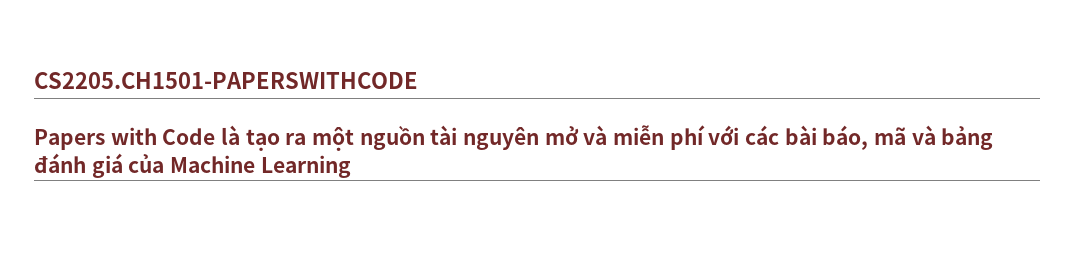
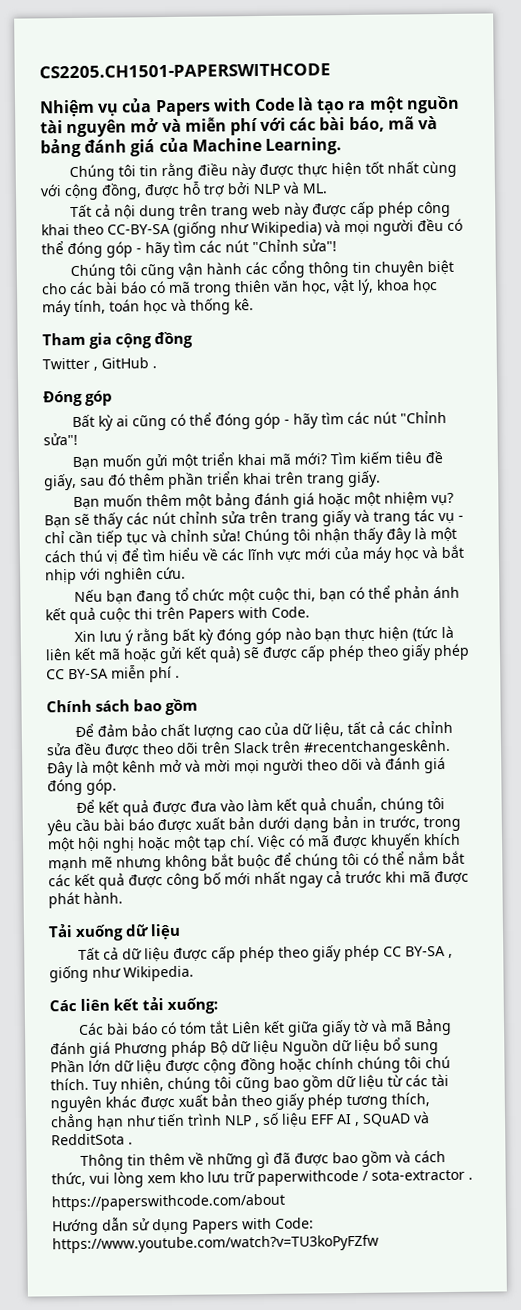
(418, 80) none -> [39,98,153,118] Nhiệm vụ của
[260,155,351,178] Learning -> [264,137,342,155] [69,160,458,182] [40,181,328,201] [70,200,452,221] [41,218,463,238] [41,239,337,259] [70,259,455,281] [41,278,438,297] [42,298,254,317] [42,331,194,349] [42,357,157,371] [43,390,114,407] [72,410,448,431] [43,432,78,446] [72,451,444,471] [44,470,381,491] [73,491,455,511] [44,509,464,529] [44,526,457,547] [44,544,464,565] [45,566,186,585] [74,585,461,606] [45,606,310,625] [74,625,455,646] [45,643,470,664] [46,665,180,683] [46,698,199,716] [75,720,454,740] [46,738,451,758] [47,757,446,778] [47,778,117,796] [76,796,446,817] [47,815,461,836] [47,832,461,853] [48,850,465,872] [48,870,469,890] [48,891,123,909] [48,923,182,942] [78,944,454,963] [49,965,194,983] [49,997,219,1015] [78,1018,453,1037] [50,1037,439,1058] [50,1055,451,1075] [50,1073,449,1094] [50,1092,430,1113] [50,1111,430,1132] [51,1133,133,1146] [80,1150,447,1170] [51,1169,473,1188] [51,1193,285,1212] [52,1217,314,1236] [52,1234,379,1254] Learning. // Chúng tôi tin rằng điều này được thực hiện tốt nhất cùng với cộng đồng, được hỗ trợ bởi NLP và ML. // Tất cả nội dung trên trang web này được cấp phép công khai theo CC-BY-SA (giống như Wikipedia) và mọi người đều có thể đóng góp - hãy tìm các nút "Chỉnh sửa"! // Chúng tôi cũng vận hành các cổng thông tin chuyên biệt cho các bài báo có mã trong thiên văn học, vật lý, khoa học máy tính, toán học và thống kê. // Tham gia cộng đồng // Twitter , GitHub . // Đóng góp // Bất kỳ ai cũng có thể đóng góp - hãy tìm các nút "Chỉnh sửa"! // Bạn muốn gửi một triển khai mã mới? Tìm kiếm tiêu đề giấy, sau đó thêm phần triển khai trên trang giấy. // Bạn muốn thêm một bảng đánh giá hoặc một nhiệm vụ? Bạn sẽ thấy các nút chỉnh sửa trên trang giấy và trang tác vụ - chỉ cần tiếp tục và chỉnh sửa! Chúng tôi nhận thấy đây là một cách thú vị để tìm hiểu về các lĩnh vực mới của máy học và bắt nhịp với nghiên cứu. // Nếu bạn đang tổ chức một cuộc thi, bạn có thể phản ánh kết quả cuộc thi trên Papers with Code. // Xin lưu ý rằng bất kỳ đóng góp nào bạn thực hiện (tức là liên kết mã hoặc gửi kết quả) sẽ được cấp phép theo giấy phép CC BY-SA miễn phí . // Chính sách bao gồm // Để đảm bảo chất lượng cao của dữ liệu, tất cả các chỉnh sửa đều được theo dõi trên Slack trên #recentchangeskênh. Đây là một kênh mở và mời mọi người theo dõi và đánh giá đóng góp. // Để kết quả được đưa vào làm kết quả chuẩn, chúng tôi yêu cầu bài báo được xuất bản dưới dạng bản in trước, trong một hội nghị hoặc một tạp chí. Việc có mã được khuyến khích mạnh mẽ nhưng không bắt buộc để chúng tôi có thể nắm bắt các kết quả được công bố mới nhất ngay cả trước khi mã được phát hành. // Tải xuống dữ liệu // Tất cả dữ liệu được cấp phép theo giấy phép CC BY-SA , giống như Wikipedia. // Các liên kết tải xuống: // Các bài báo có tóm tắt Liên kết giữa giấy tờ và mã Bảng đánh giá Phương pháp Bộ dữ liệu Nguồn dữ liệu bổ sung Phần lớn dữ liệu được cộng đồng hoặc chính chúng tôi chú thích. Tuy nhiên, chúng tôi cũng bao gồm dữ liệu từ các tài nguyên khác được xuất bản theo giấy phép tương thích, chẳng hạn như tiến trình NLP , số liệu EFF AI , SQuAD và RedditSota . // Thông tin thêm về những gì đã được bao gồm và cách thức, vui lòng xem kho lưu trữ paperwithcode / sota-extractor . // https://paperswithcode.com/about // Hướng dẫn sử dụng Papers with Code: https://www.youtube.com/watch?v=TU3koPyFZfw

